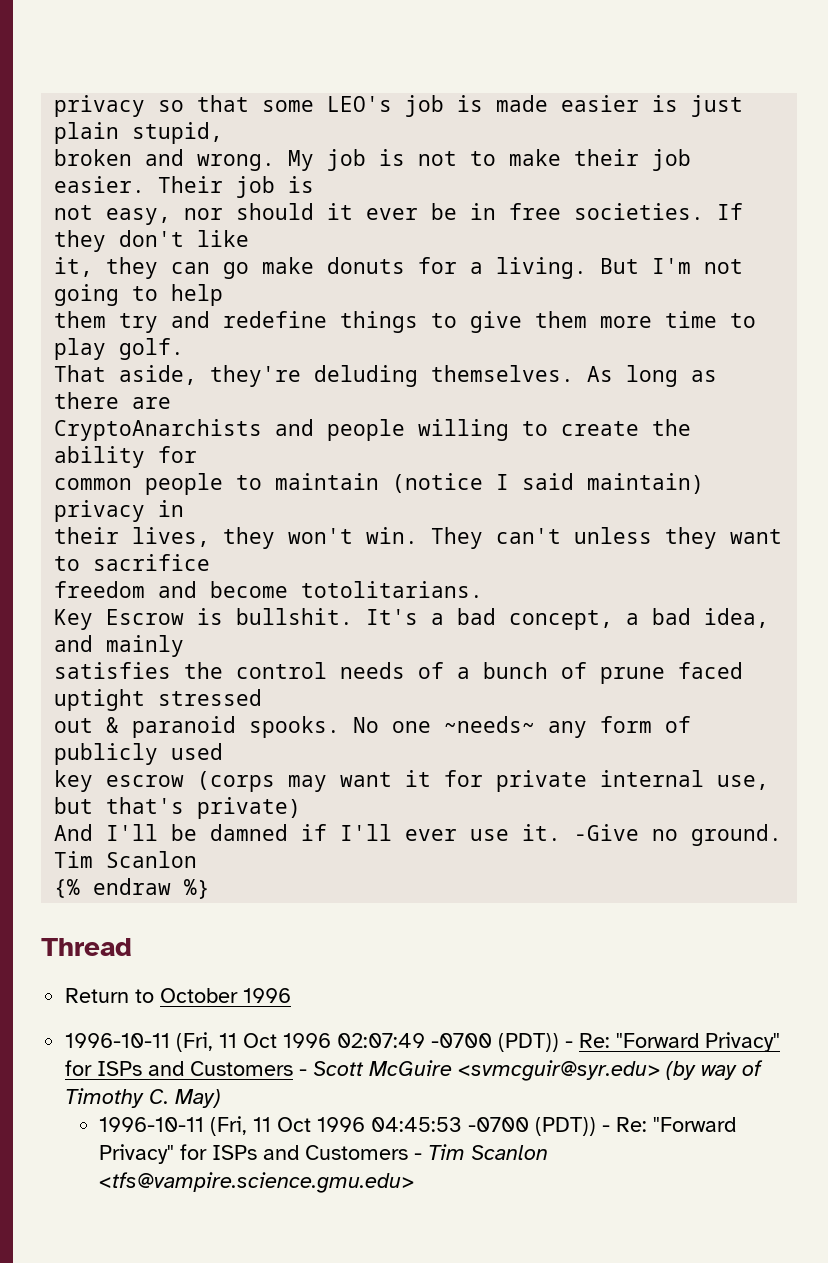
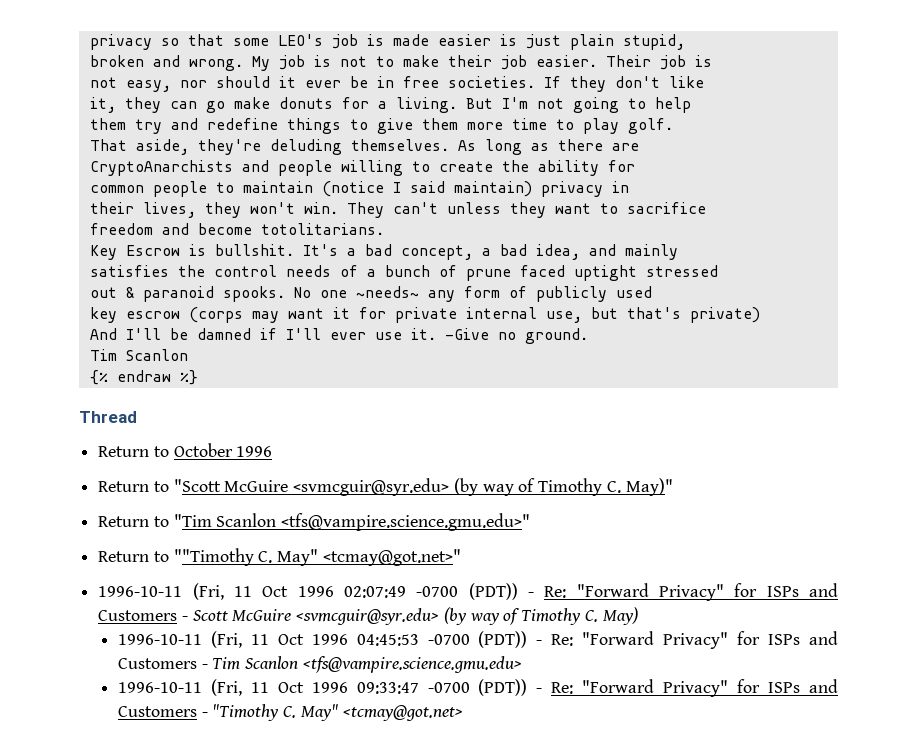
(292, 995) none -> [98,478,673,496] [98,513,531,531] [98,548,461,566] // Return to "Scott McGuire <svmcguir@syr.edu> (by way of Timothy C. May)" // Return to "Tim Scanlon <tfs@vampire.science.gmu.edu>" // Return to ""Timothy C. May" <tcmay@got.net>"
(415, 1182) none -> [117,679,838,697] [117,704,463,721] // 1996-10-11 (Fri, 11 Oct 1996 09:33:47 -0700 (PDT)) - Re: "Forward Privacy" for ISPs and Customers - "Timothy C. May" <tcmay@got.net>

